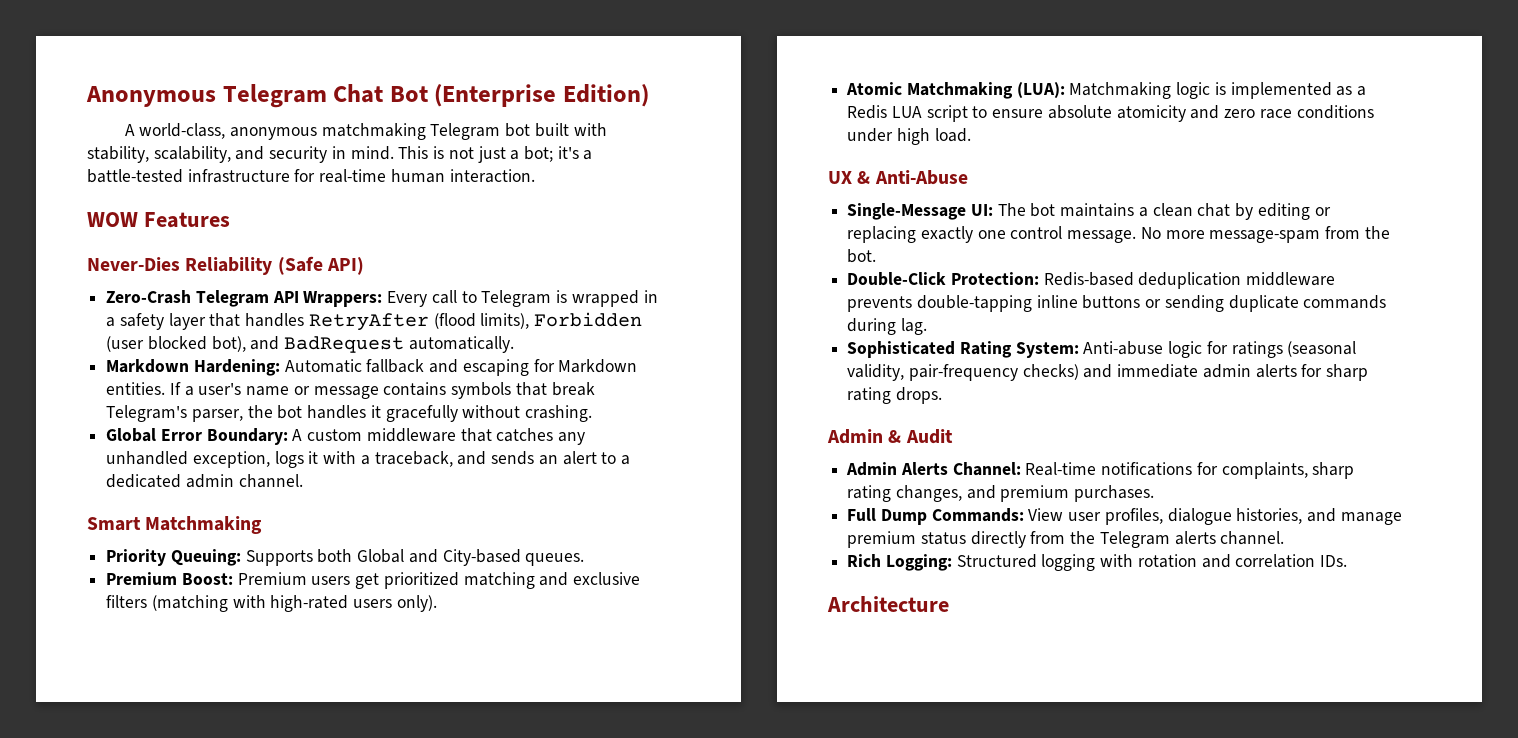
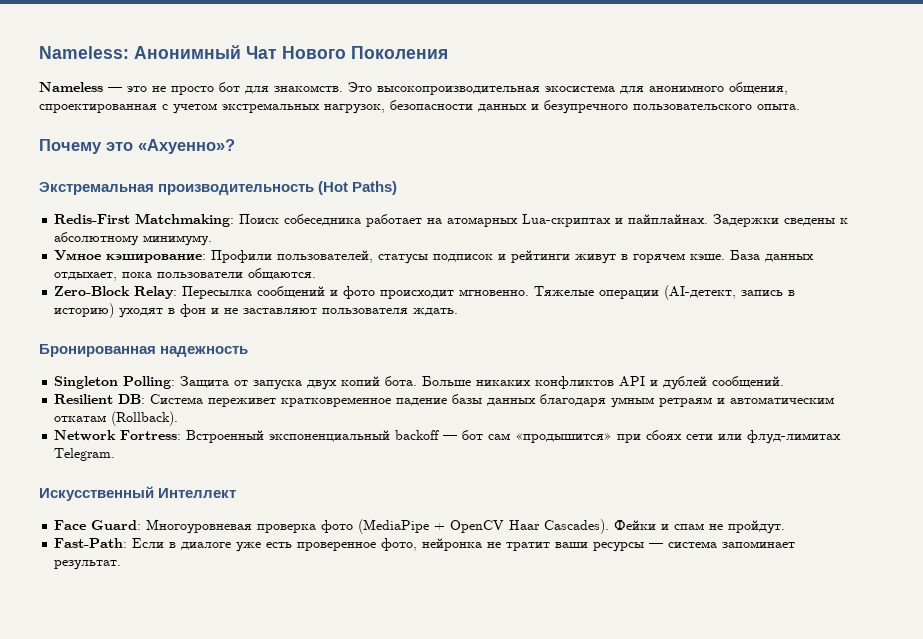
[86,84,650,108] [124,123,607,140] [87,146,593,163] [87,169,535,183] [87,212,230,228] [87,256,364,275] [106,290,658,307] [106,312,643,331] [106,336,514,353] [106,359,638,376] [106,382,595,399] [106,405,593,422] [106,428,586,445] [106,451,630,468] [106,474,303,488] [87,516,263,534] [106,549,585,566] [106,572,641,589] [106,595,437,612] [846,82,1367,99] [847,105,1374,122] [847,128,971,145] [828,170,968,185] [847,203,1331,220] [847,226,1390,243] [847,249,877,263] [847,272,1336,289] [847,295,1387,312] [847,318,927,335] [847,341,1357,358] [847,364,1369,381] [847,387,942,404] [827,429,953,444] [846,462,1355,479] [847,485,1155,502] [847,508,1402,525] [847,531,1285,548] [847,554,1348,571] [827,596,949,612] Anonymous Telegram Chat Bot (Enterprise Edition) // A world-class, anonymous matchmaking Telegram bot built with stability, scalability, and security in mind. This is not just a bot; it's a battle-tested infrastructure for real-time human interaction. // WOW Features // Never-Dies Reliability (Safe API) // Zero-Crash Telegram API Wrappers: Every call to Telegram is wrapped in a safety layer that handles RetryAfter (flood limits), Forbidden (user blocked bot), and BadRequest automatically. // Markdown Hardening: Automatic fallback and escaping for Markdown entities. If a user's name or message contains symbols that break Telegram's parser, the bot handles it gracefully without crashing. // Global Error Boundary: A custom middleware that catches any unhandled exception, logs it with a traceback, and sends an alert to a dedicated admin channel. // Smart Matchmaking // Priority Queuing: Supports both Global and City-based queues. // Premium Boost: Premium users get prioritized matching and exclusive filters (matching with high-rated users only). // Atomic Matchmaking (LUA): Matchmaking logic is implemented as a Redis LUA script to ensure absolute atomicity and zero race conditions under high load. // UX & Anti-Abuse // Single-Message UI: The bot maintains a clean chat by editing or replacing exactly one control message. No more message-spam from the bot. // Double-Click Protection: Redis-based deduplication middleware prevents double-tapping inline buttons or sending duplicate commands during lag. // Sophisticated Rating System: Anti-abuse logic for ratings (seasonal validity, pair-frequency checks) and immediate admin alerts for sharp rating drops. // Admin & Audit // Admin Alerts Channel: Real-time notifications for complaints, sharp rating changes, and premium purchases. // Full Dump Commands: View user profiles, dialogue histories, and manage premium status directly from the Telegram alerts channel. // Rich Logging: Structured logging with rotation and correlation IDs. // Architecture -> [39,45,448,59] [39,82,788,95] [39,100,800,114] [39,139,235,154] [39,181,398,195] [54,213,849,227] [54,232,213,246] [54,250,815,264] [54,268,317,281] [54,285,796,300] [54,303,459,318] [39,344,249,357] [54,376,785,390] [54,394,835,408] [54,411,179,426] [54,430,842,444] [54,448,116,461] [39,486,237,501] [54,519,786,534] [54,538,796,552] [54,560,122,570] Nameless: Анонимный Чат Нового Поколения // Nameless — это не просто бот для знакомств. Это высокопроизводительная экосистема для анонимного общения, спроектированная с учетом экстремальных нагрузок, безопасности данных и безупречного пользовательского опыта. // Почему это «Ахуенно»? // Экстремальная производительность (Hot Paths) // Redis-First Matchmaking: Поиск собеседника работает на атомарных Lua-скриптах и пайплайнах. Задержки сведены к абсолютному минимуму. // Умное кэширование: Профили пользователей, статусы подписок и рейтинги живут в горячем кэше. База данных отдыхает, пока пользователи общаются. // Zero-Block Relay: Пересылка сообщений и фото происходит мгновенно. Тяжелые операции (AI-детект, запись в историю) уходят в фон и не заставляют пользователя ждать. // Бронированная надежность // Singleton Polling: Защита от запуска двух копий бота. Больше никаких конфликтов API и дублей сообщений. // Resilient DB: Система переживет кратковременное падение базы данных благодаря умным ретраям и автоматическим откатам (Rollback). // Network Fortress: Встроенный экспоненциальный backoff — бот сам «продышится» при сбоях сети или флуд-лимитах Telegram. // Искусственный Интеллект // Face Guard: Многоуровневая проверка фото (MediaPipe + OpenCV Haar Cascades). Фейки и спам не пройдут. // Fast-Path: Если в диалоге уже есть проверенное фото, нейронка не тратит ваши ресурсы — система запоминает результат.

